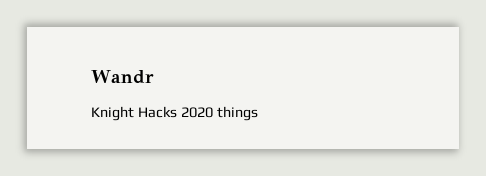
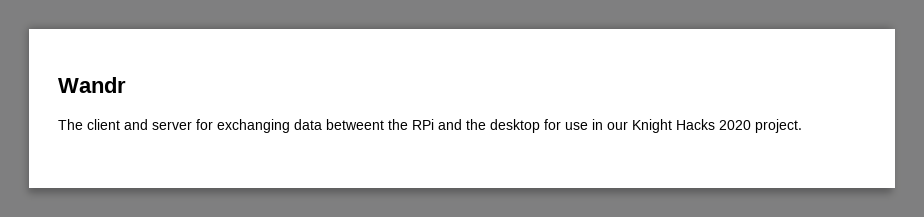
(154, 77) none -> [58,119,628,133] The client and server for exchanging data betweent the RPi and the desktop for use in our
[216,106,258,121] things -> [755,119,802,133] project.

